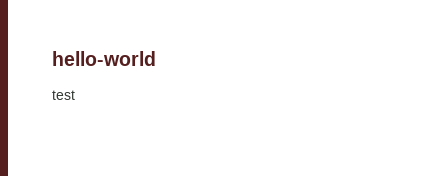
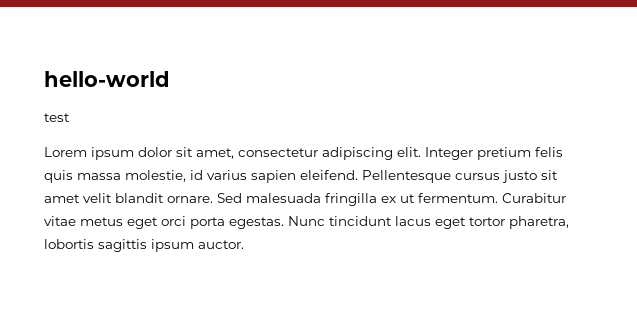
(75, 95) none -> [44,147,563,160] [44,170,558,183] [44,193,566,206] [44,216,569,229] [44,239,244,252] // Lorem ipsum dolor sit amet, consectetur adipiscing elit. Integer pretium felis quis massa molestie, id varius sapien eleifend. Pellentesque cursus justo sit amet velit blandit ornare. Sed malesuada fringilla ex ut fermentum. Curabitur vitae metus eget orci porta egestas. Nunc tincidunt lacus eget tortor pharetra, lobortis sagittis ipsum auctor.

